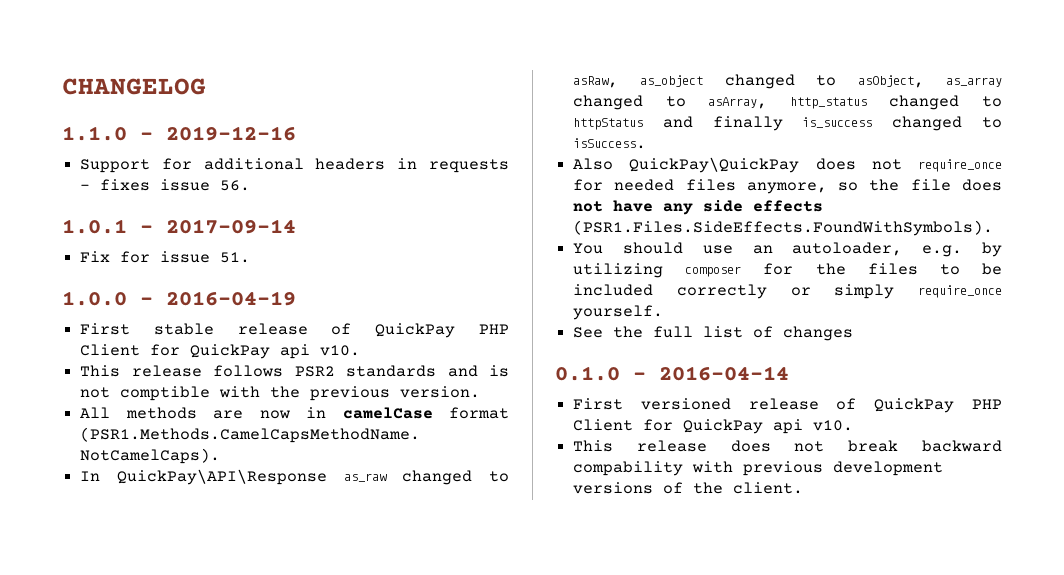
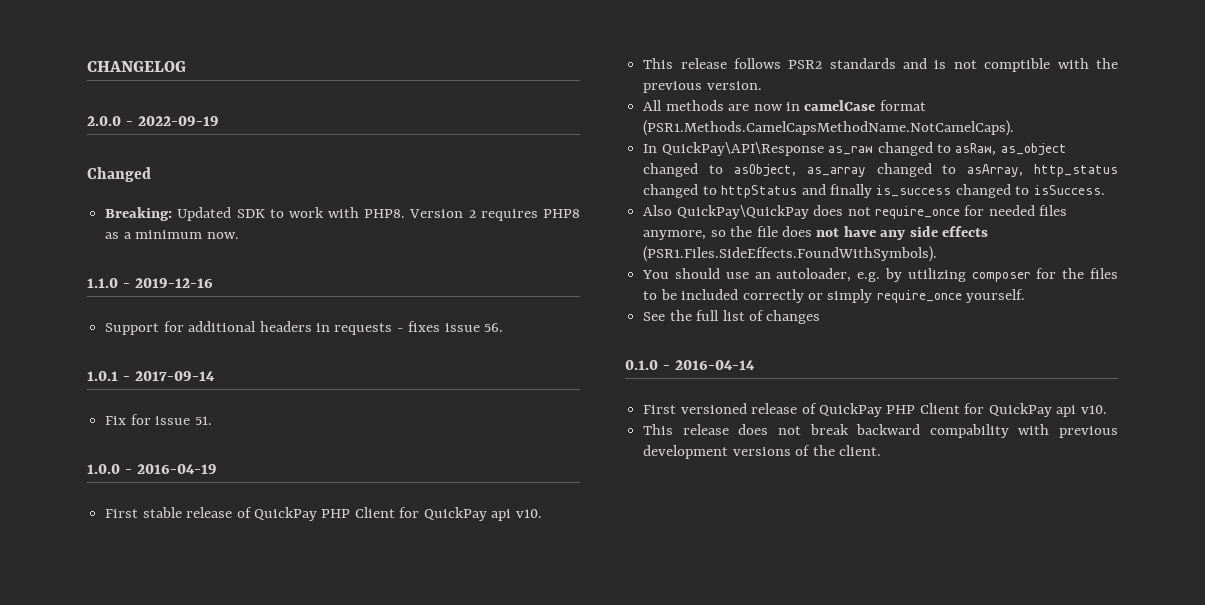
(206, 86) none -> [87,116,219,126] [87,167,151,182] [105,207,580,221] [105,230,239,239] // 2.0.0 - 2022-09-19 // Changed // Breaking: Updated SDK to work with PHP8. Version 2 requires PHP8 as a minimum now.

